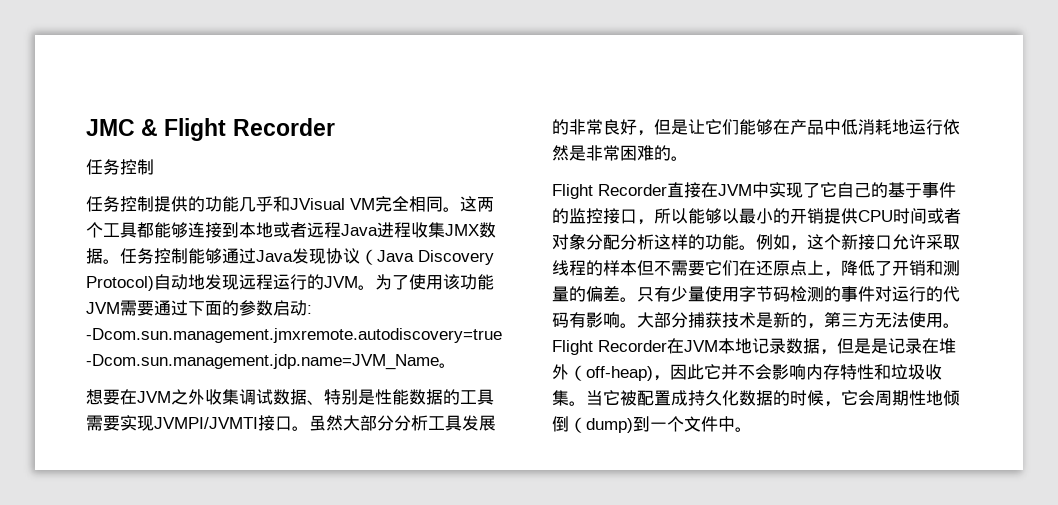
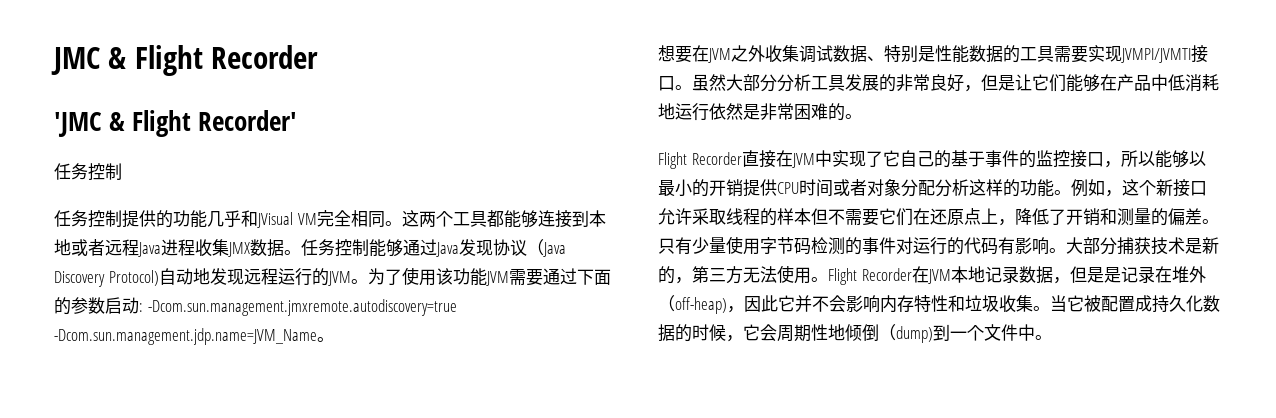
(335, 127) none -> [54,110,298,137] // 'JMC & Flight Recorder'

